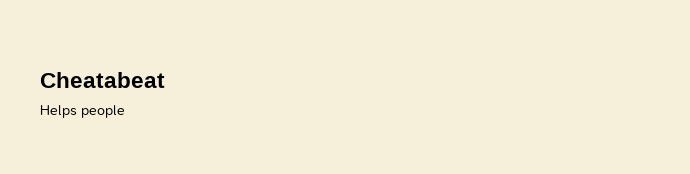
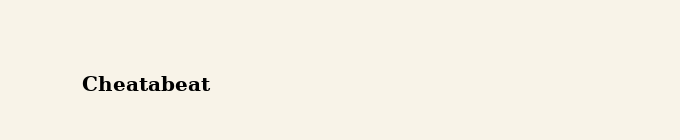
[40,105,125,118] // Helps people -> (211, 83) none

